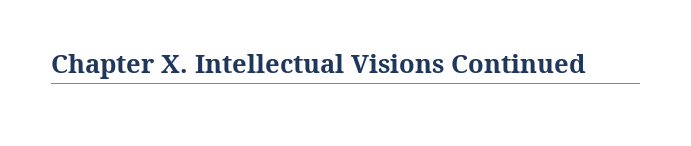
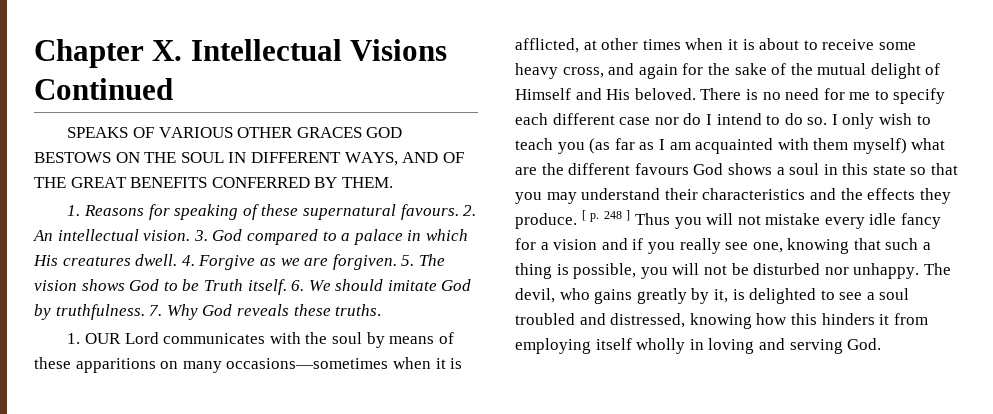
(586, 63) none -> [67,127,403,138] [34,152,464,166] [34,177,393,188] [67,204,477,220] [33,229,468,245] [33,254,445,270] [34,279,472,295] [34,304,382,320] [67,332,454,348] [34,357,463,373] [515,38,916,53] [515,63,941,79] [515,88,946,104] [515,113,931,129] [515,138,946,154] [515,163,959,175] [515,188,951,204] [515,210,942,229] [515,238,932,254] [515,263,951,279] [515,288,910,304] [515,313,928,329] [515,338,882,354] // SPEAKS OF VARIOUS OTHER GRACES GOD BESTOWS ON THE SOUL IN DIFFERENT WAYS, AND OF THE GREAT BENEFITS CONFERRED BY THEM. // 1. Reasons for speaking of these supernatural favours. 2. An intellectual vision. 3. God compared to a palace in which His creatures dwell. 4. Forgive as we are forgiven. 5. The vision shows God to be Truth itself. 6. We should imitate God by truthfulness. 7. Why God reveals these truths. // 1. OUR Lord communicates with the soul by means of these apparitions on many occasions—sometimes when it is afflicted, at other times when it is about to receive some heavy cross, and again for the sake of the mutual delight of Himself and His beloved. There is no need for me to specify each different case nor do I intend to do so. I only wish to teach you (as far as I am acquainted with them myself) what are the different favours God shows a soul in this state so that you may understand their characteristics and the effects they produce. [ p. 248 ] Thus you will not mistake every idle fancy for a vision and if you really see one, knowing that such a thing is possible, you will not be disturbed nor unhappy. The devil, who gains greatly by it, is delighted to see a soul troubled and distressed, knowing how this hinders it from employing itself wholly in loving and serving God.

